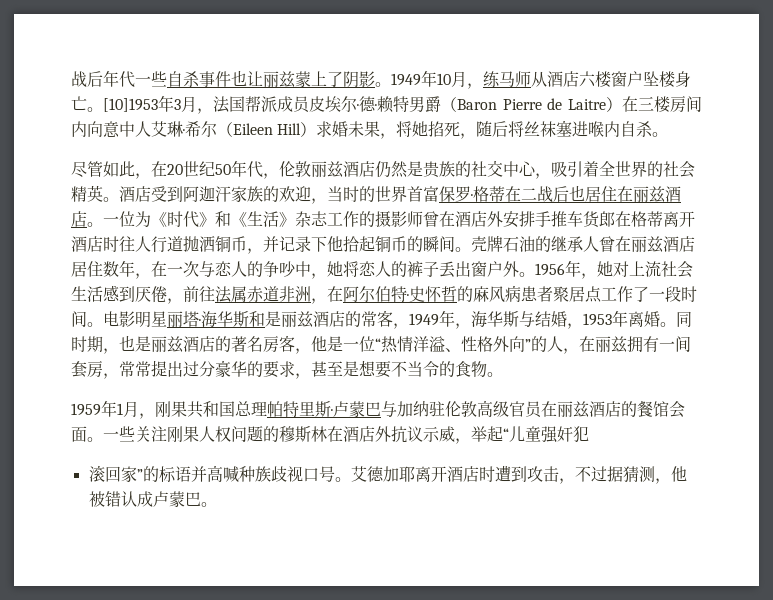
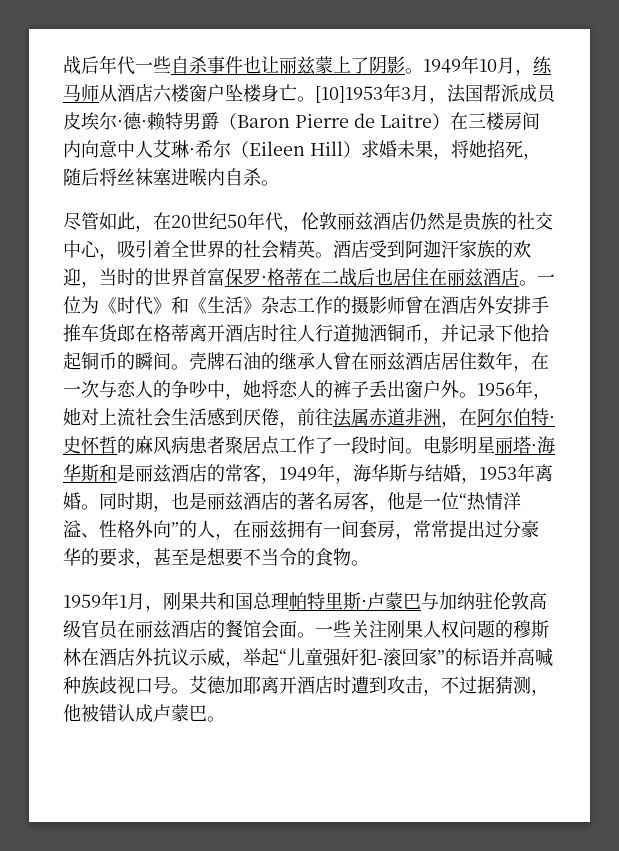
(589, 434) // -> [377,659,383,664] -

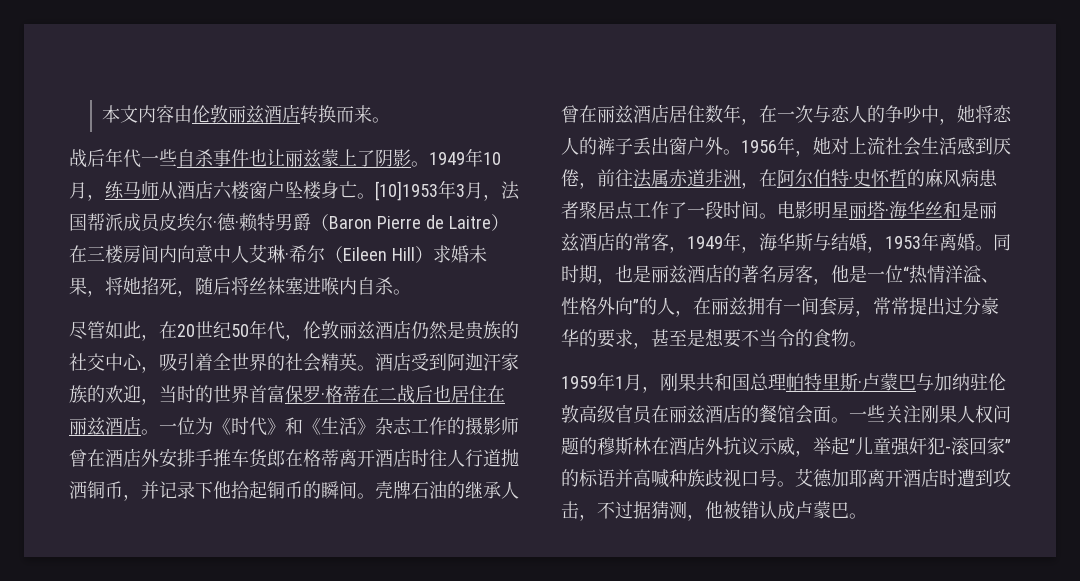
(63, 65) none -> [102,104,391,124] 本文内容由伦敦丽兹酒店转换而来。 //
[81,464,99,482] 斯 -> [925,201,943,218] 丝

